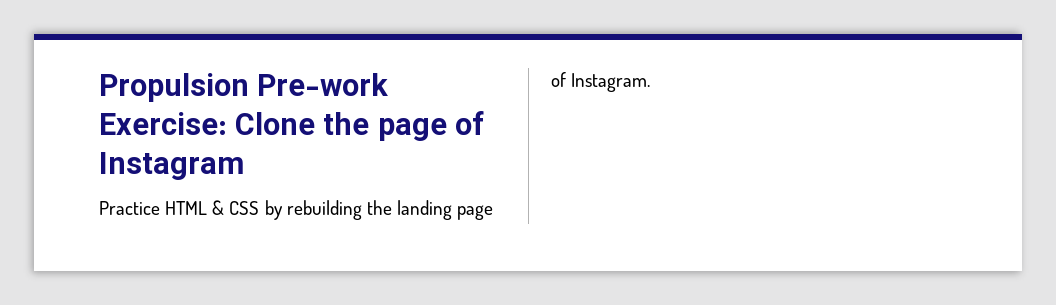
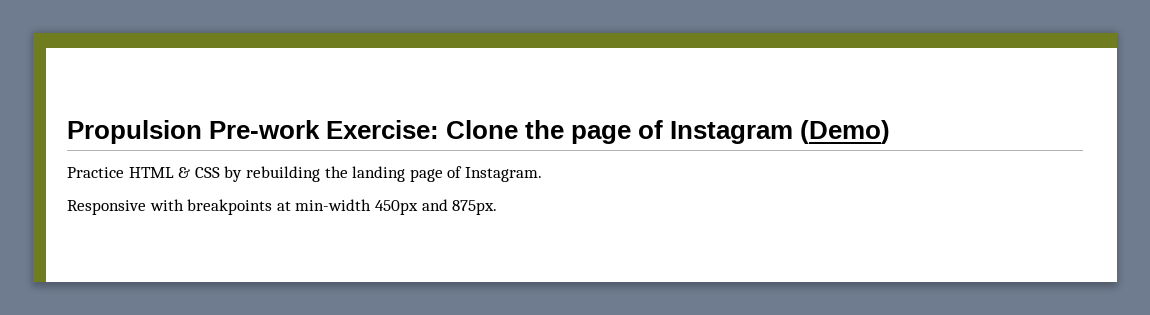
(244, 166) none -> [800,120,891,144] (Demo)
(651, 82) none -> [67,199,498,215] // Responsive with breakpoints at min-width 450px and 875px.

